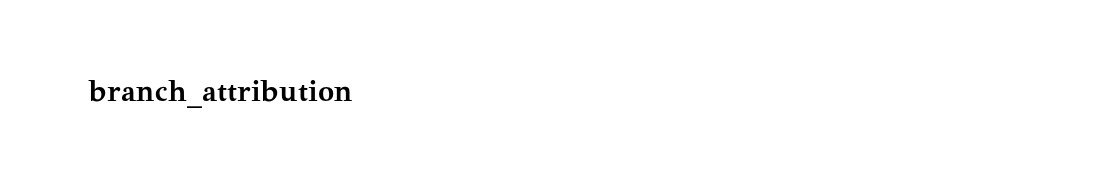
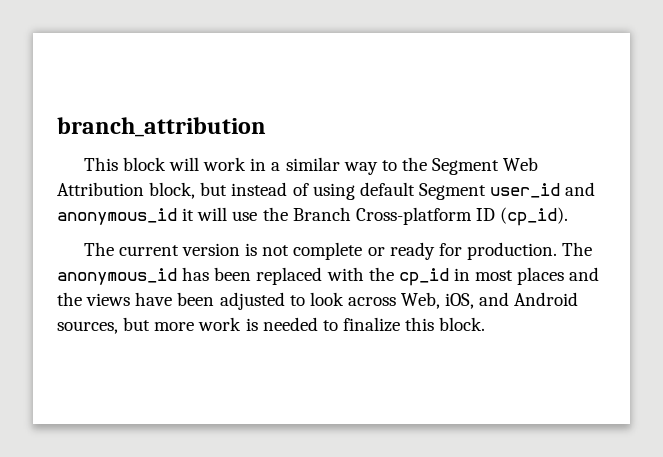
(353, 94) none -> [83,157,539,175] [57,182,596,200] [57,207,569,226] [83,242,593,260] [57,267,600,286] [57,292,579,310] [57,317,486,334] // This block will work in a similar way to the Segment Web Attribution block, but instead of using default Segment user_id and anonymous_id it will use the Branch Cross-platform ID (cp_id). // The current version is not complete or ready for production. The anonymous_id has been replaced with the cp_id in most places and the views have been adjusted to look across Web, iOS, and Android sources, but more work is needed to finalize this block.

